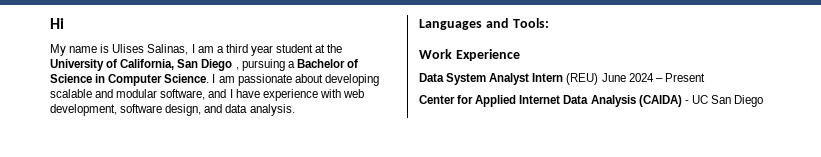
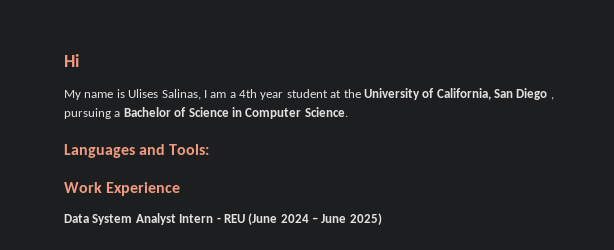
[225,44,248,53] third -> [239,89,257,98] 4th
[212,74,379,86] [50,89,364,101] [50,104,295,116] I am passionate about developing scalable and modular software, and I have experience with web development, software design, and data analysis. -> (348, 112) none
[566,73,705,85] [419,95,764,107] (REU) June 2024 – Present // Center for Applied Internet Data Analysis (CAIDA) - UC San Diego -> [216,213,382,225] - REU (June 2024 – June 2025)

